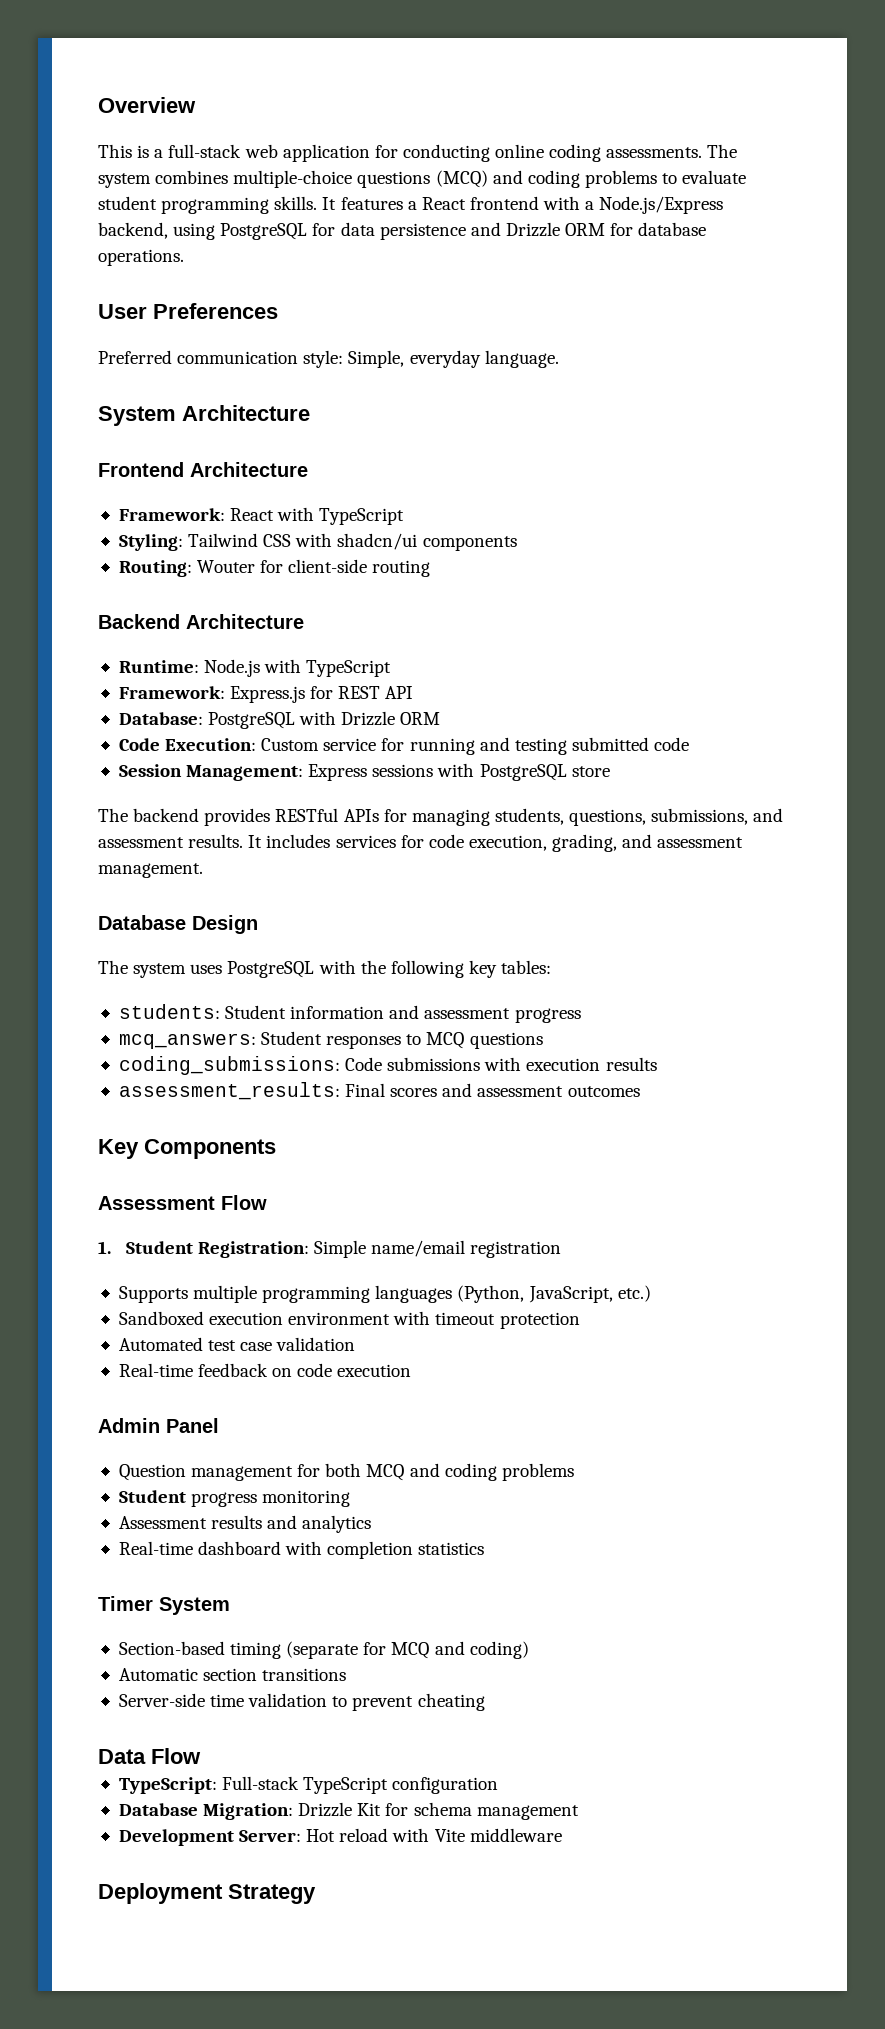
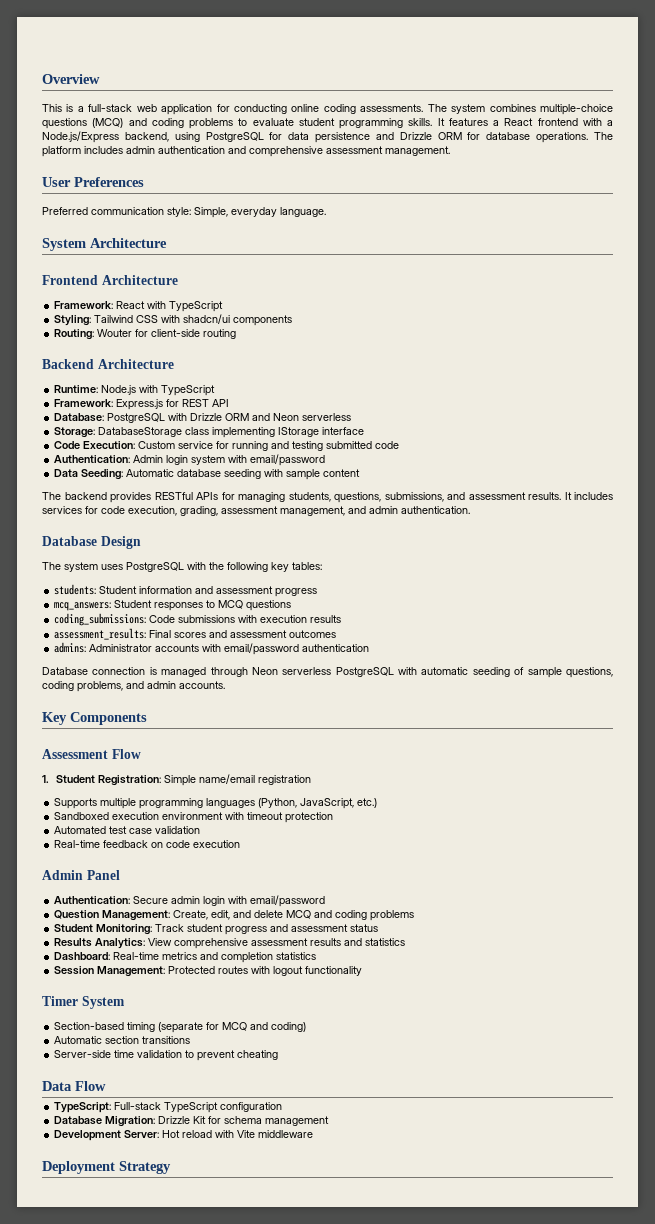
(184, 257) none -> [594,132,613,140] [42,146,450,157] The platform includes admin authentication and comprehensive assessment management.
(441, 718) none -> [252,413,352,421] [54,427,365,438] and Neon serverless // Storage: DatabaseStorage class implementing IStorage interface
[118,763,610,781] Session Management: Express sessions with PostgreSQL store -> [54,454,326,466] [54,469,361,480] Authentication: Admin login system with email/password // Data Seeding: Automatic database seeding with sample content
[622,834,744,848] [98,863,203,878] and assessment management. -> [221,506,470,516] assessment management, and admin authentication.
(640, 1091) none -> [54,642,370,655] [42,667,613,678] [42,681,225,692] // admins: Administrator accounts with email/password authentication // Database connection is managed through Neon serverless PostgreSQL with automatic seeding of sample questions, coding problems, and admin accounts.
[118,1463,362,1481] Question management for both -> [54,895,326,907] [54,910,284,921] Authentication: Secure admin login with email/password // Question Management: Create, edit, and delete
[191,1490,351,1507] [118,1515,372,1533] [118,1541,485,1559] progress monitoring // Assessment results and analytics // Real-time dashboard with completion statistics -> [96,924,379,935] [54,938,406,949] [54,952,317,963] [54,966,363,977] Monitoring: Track student progress and assessment status // Results Analytics: View comprehensive assessment results and statistics // Dashboard: Real-time metrics and completion statistics // Session Management: Protected routes with logout functionality

